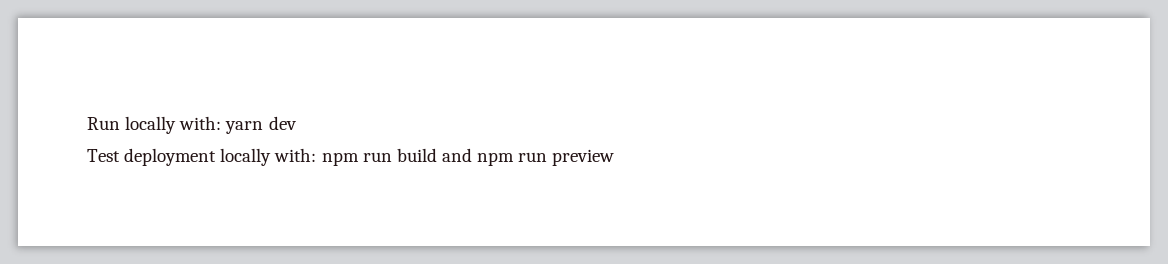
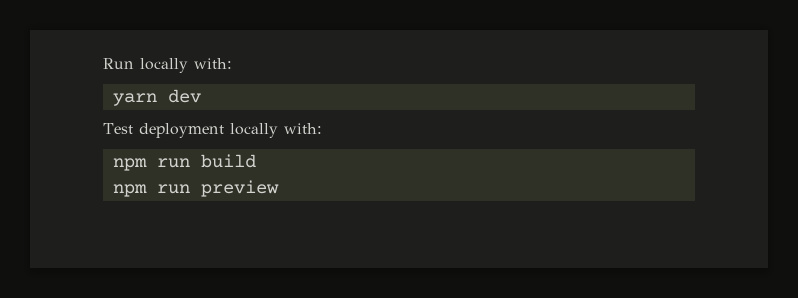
(222, 123) none -> (232, 63) //
(317, 155) none -> (322, 128) //
[441,148,472,162] and -> (256, 161) //

